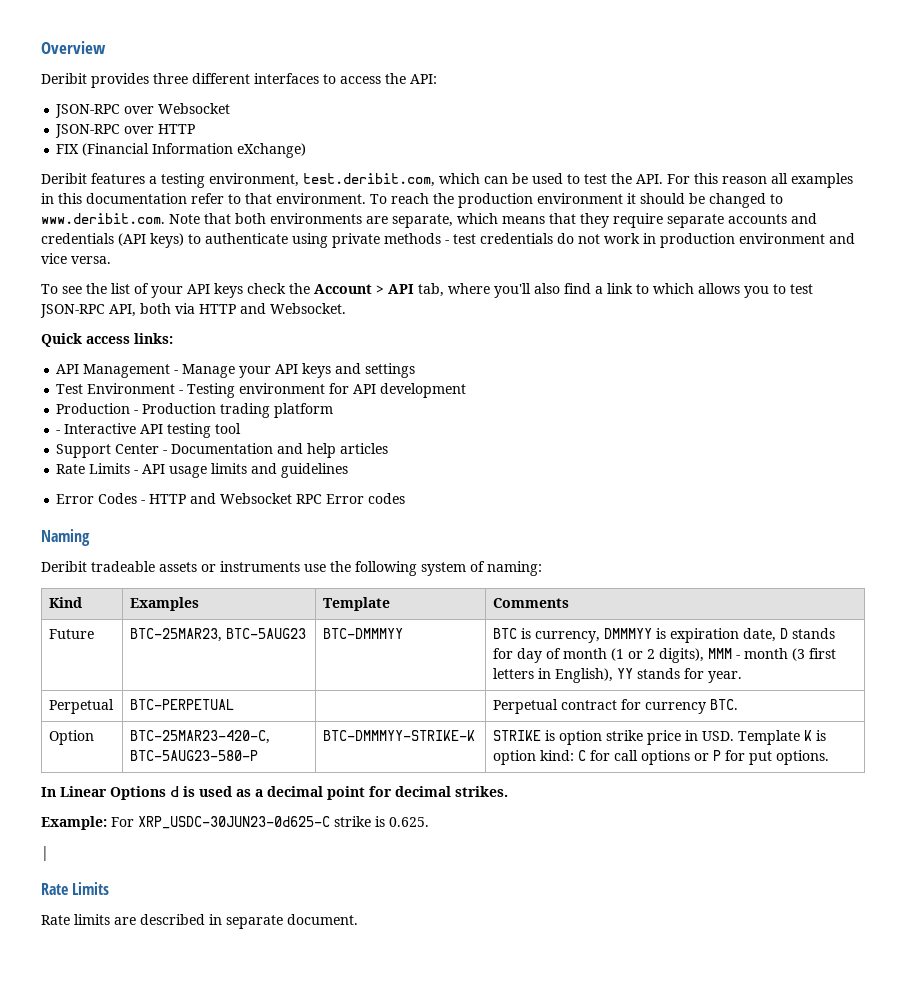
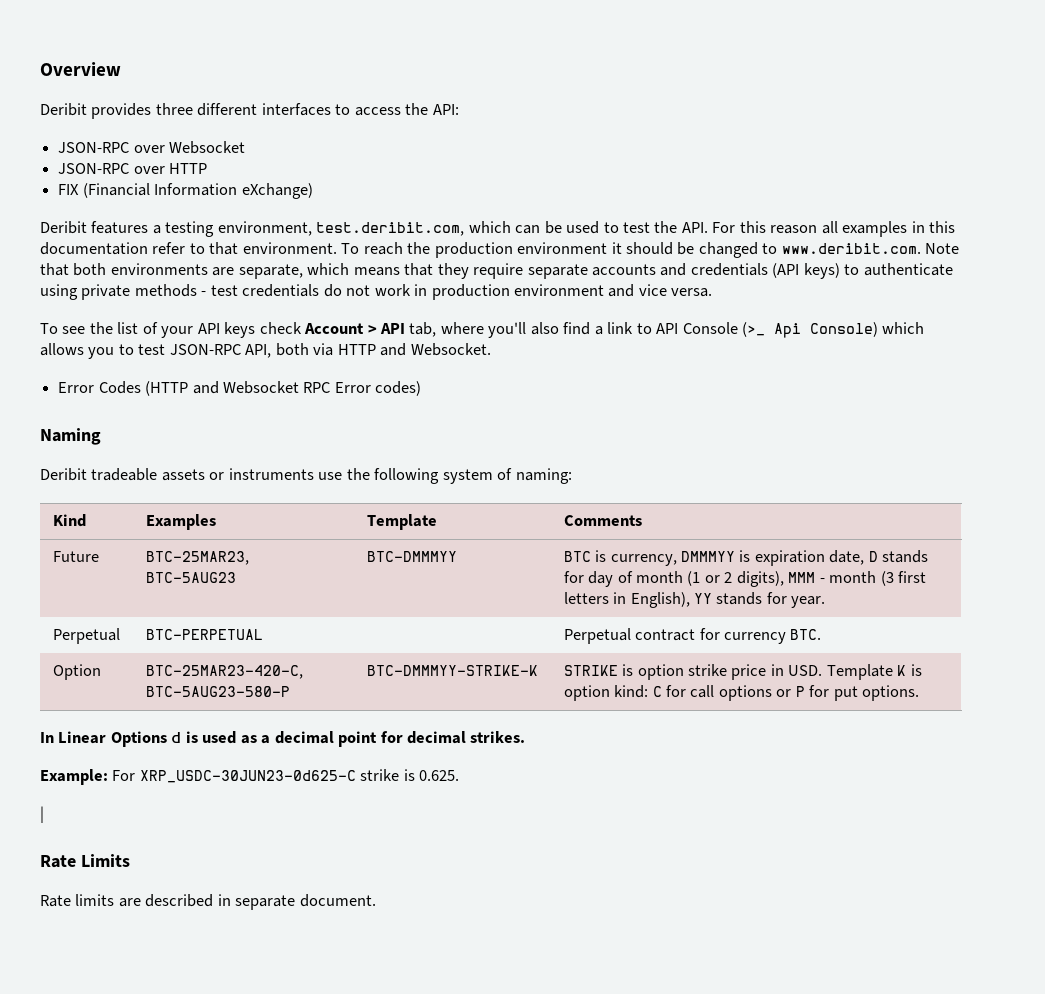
[289,283,310,294] the -> (302, 328) none
(649, 289) none -> [656,322,879,338] API Console (>_ Api Console)
[41,333,173,347] [56,363,416,378] [56,383,467,398] [56,403,334,418] [56,423,242,438] [56,443,389,458] [56,463,349,478] // Quick access links: // API Management - Manage your API keys and settings // Test Environment - Testing environment for API development // Production - Production trading platform // - Interactive API testing tool // Support Center - Documentation and help articles // Rate Limits - API usage limits and guidelines -> (491, 349) none
[141,494,187,504] - HTTP -> [145,381,189,396] (HTTP
[368,493,406,504] codes -> [375,381,422,396] codes)

